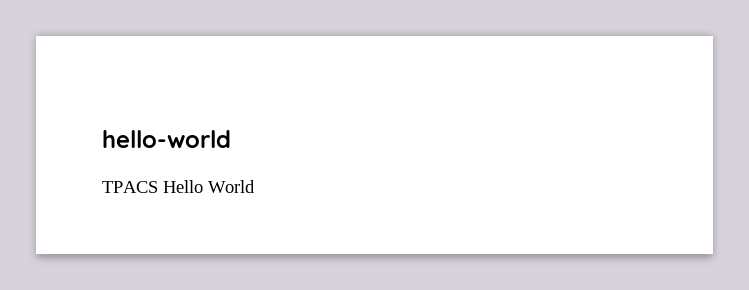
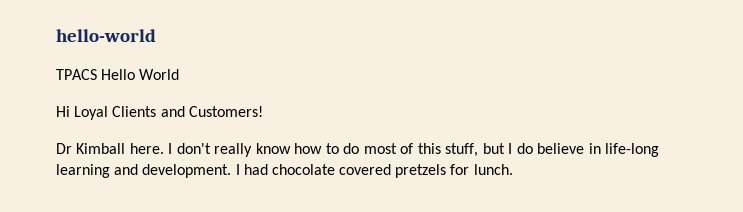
(255, 186) none -> [56,106,263,120] [56,143,659,157] [56,164,513,178] // Hi Loyal Clients and Customers! // Dr Kimball here. I don't really know how to do most of this stuff, but I do believe in life-long learning and development. I had chocolate covered pretzels for lunch.

